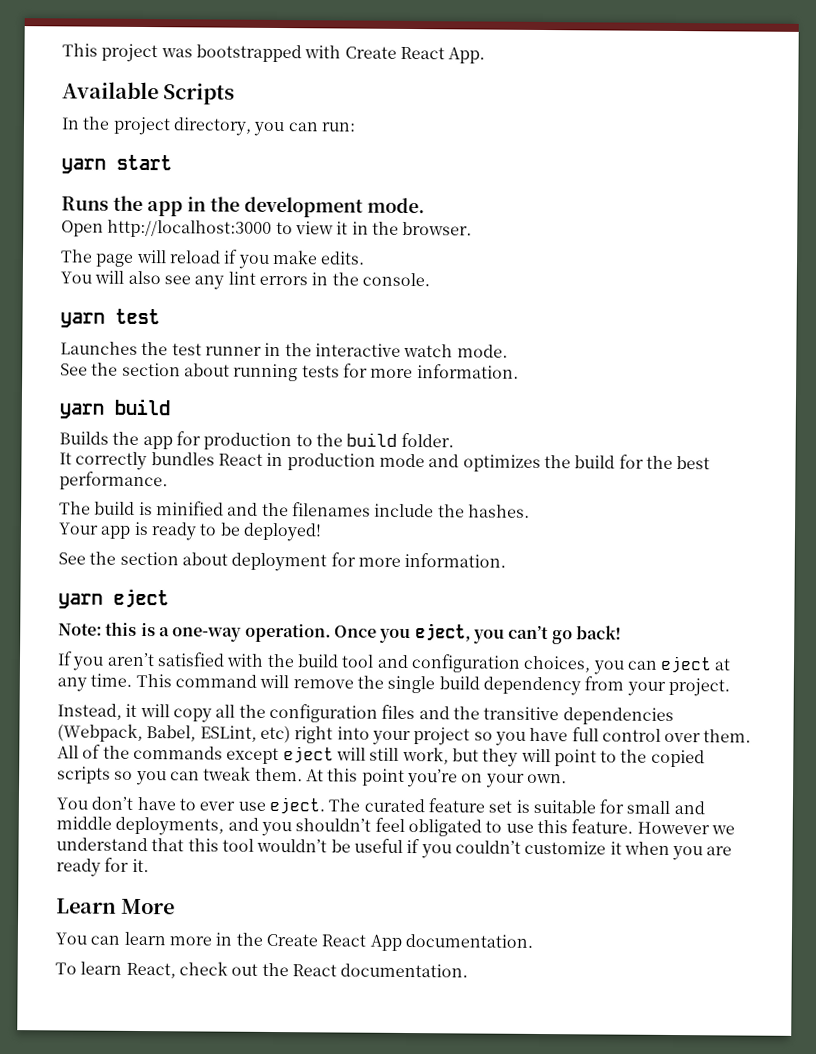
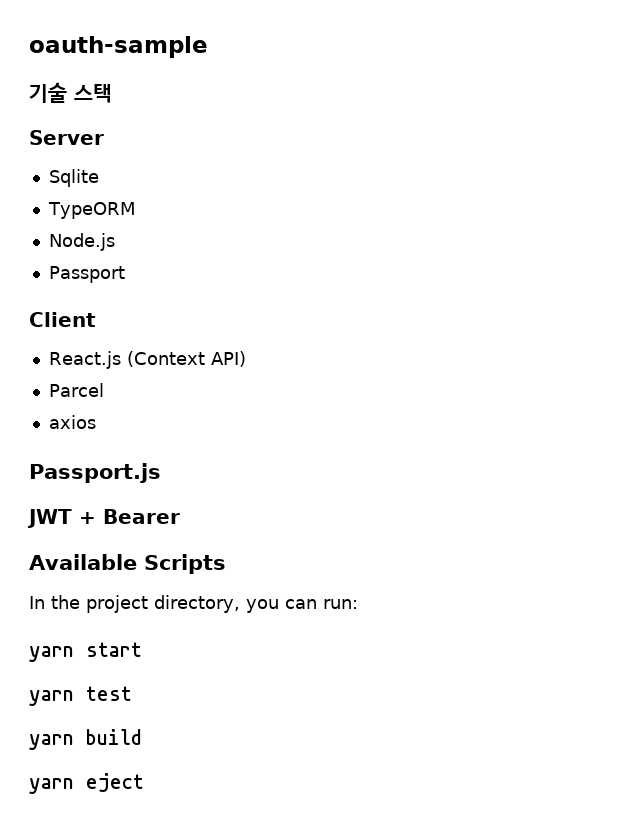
[62,43,486,64] This project was bootstrapped with Create React App. -> [29,36,208,58] [29,82,112,103] [29,130,104,145] [48,169,99,187] [47,202,136,219] [48,233,115,251] [48,266,125,283] [29,312,96,327] [48,351,246,369] [48,383,104,397] [48,415,96,429] [29,463,161,483] [27,509,180,528] oauth-sample // 기술 스택 // Server // Sqlite // TypeORM // Node.js // Passport // Client // React.js (Context API) // Parcel // axios // Passport.js // JWT + Bearer
[61,195,425,218] [61,219,473,238] [60,249,366,269] [60,270,430,290] [60,308,160,328] [60,341,508,358] [60,362,519,382] [59,398,170,419] [59,431,454,451] [59,451,711,472] [59,471,168,491] [59,501,530,518] [58,521,322,542] [58,551,507,572] [58,588,169,609] [58,621,622,645] [57,651,732,675] [57,673,730,697] [57,703,674,725] [57,723,752,746] [57,744,705,768] [57,766,567,788] [56,796,705,815] [56,816,735,837] [56,837,733,861] [56,857,149,877] [56,898,176,915] [55,931,533,951] [55,961,469,979] Runs the app in the development mode. // Open http://localhost:3000 to view it in the browser. // The page will reload if you make edits. // You will also see any lint errors in the console. // yarn test // Launches the test runner in the interactive watch mode. // See the section about running tests for more information. // yarn build // Builds the app for production to the build folder. // It correctly bundles React in production mode and optimizes the build for the best performance. // The build is minified and the filenames include the hashes. // Your app is ready to be deployed! // See the section about deployment for more information. // yarn eject // Note: this is a one-way operation. Once you eject, you can’t go back! // If you aren’t satisfied with the build tool and configuration choices, you can eject at any time. This command will remove the single build dependency from your project. // Instead, it will copy all the configuration files and the transitive dependencies (Webpack, Babel, ESLint, etc) right into your project so you have full control over them. All of the commands except eject will still work, but they will point to the copied scripts so you can tweak them. At this point you’re on your own. // You don’t have to ever use eject. The curated feature set is suitable for small and middle deployments, and you shouldn’t feel obligated to use this feature. However we understand that this tool wouldn’t be useful if you couldn’t customize it when you are ready for it. // Learn More // You can learn more in the Create React App documentation. // To learn React, check out the React documentation. -> [29,686,132,706] [29,729,142,750] [29,773,144,794] yarn test // yarn build // yarn eject

